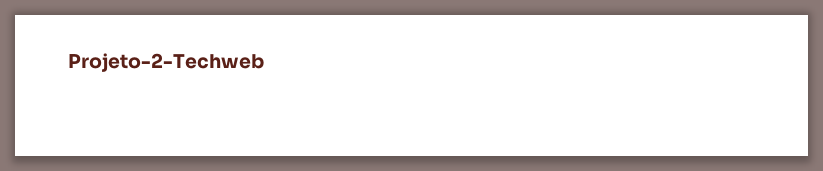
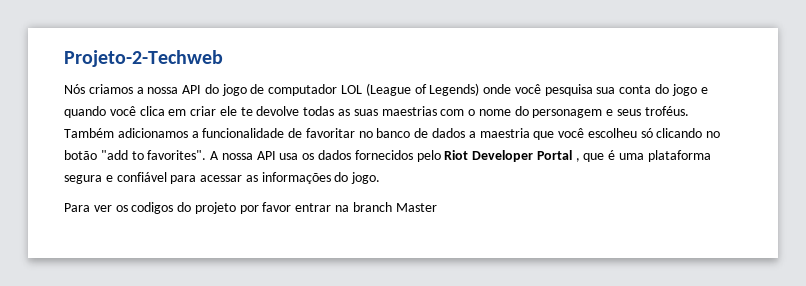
(264, 62) none -> [64,83,708,96] [64,106,689,118] [64,128,721,140] [64,150,711,162] [64,172,381,184] [64,202,437,214] // Nós criamos a nossa API do jogo de computador LOL (League of Legends) onde você pesquisa sua conta do jogo e quando você clica em criar ele te devolve todas as suas maestrias com o nome do personagem e seus troféus. Também adicionamos a funcionalidade de favoritar no banco de dados a maestria que você escolheu só clicando no botão "add to favorites". A nossa API usa os dados fornecidos pelo Riot Developer Portal , que é uma plataforma segura e confiável para acessar as informações do jogo. // Para ver os codigos do projeto por favor entrar na branch Master

